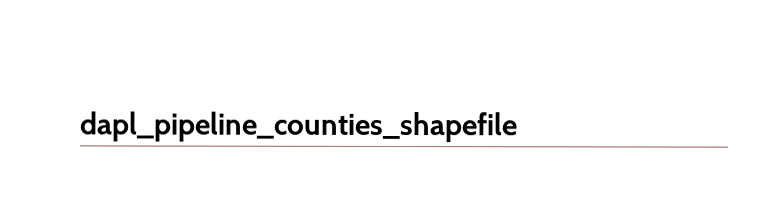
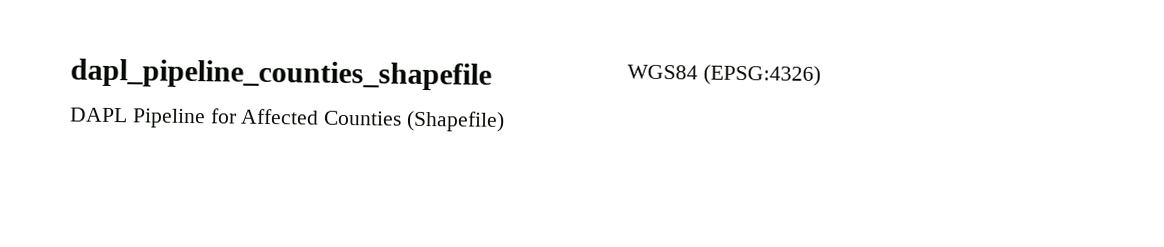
(517, 127) none -> [69,107,506,133] [627,64,821,87] // DAPL Pipeline for Affected Counties (Shapefile) WGS84 (EPSG:4326)

